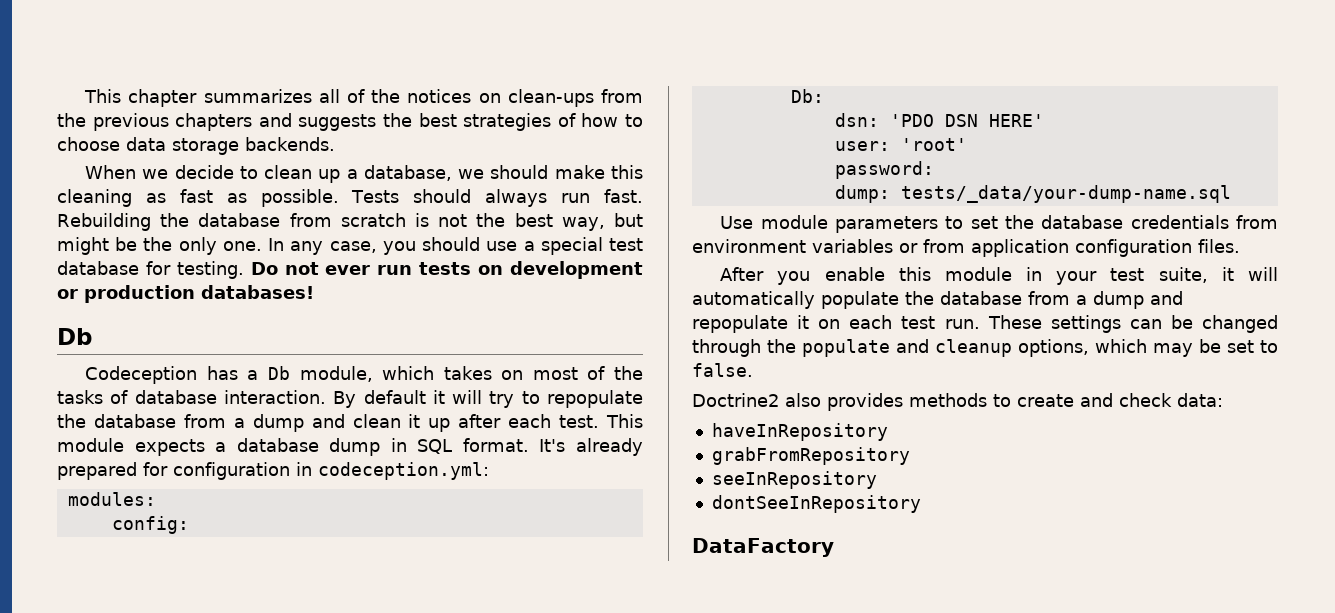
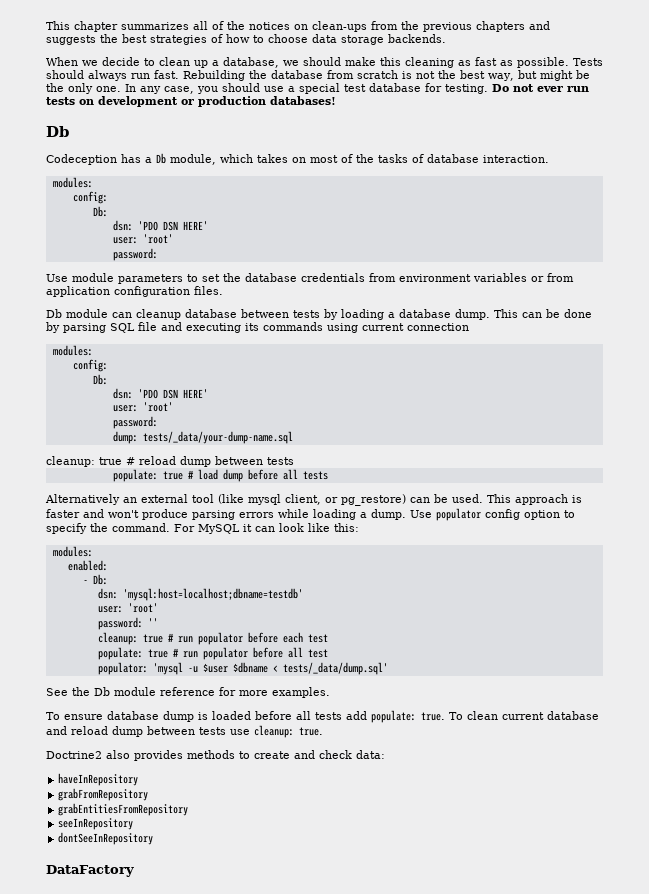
[333,390,643,408] [57,414,643,432] [57,438,643,456] [57,462,489,480] By default it will try to repopulate the database from a dump and clean it up after each test. This module expects a database dump in SQL format. It's already prepared for configuration in codeception.yml: -> [52,177,93,188] [72,191,108,204] [92,206,108,217] [112,220,208,231] [112,234,173,244] [112,248,158,261] [46,273,574,284] [46,286,223,297] [46,309,592,320] [46,322,469,333] // modules: // config: // Db: // dsn: 'PDO DSN HERE' // user: 'root' // password: // Use module parameters to set the database credentials from environment variables or from application configuration files. // Db module can cleanup database between tests by loading a database dump. This can be done by parsing SQL file and executing its commands using current connection
[720,215,1278,233] [692,239,1240,257] [720,267,1278,285] [692,291,1183,309] [692,315,1278,333] [692,339,1278,357] [692,363,753,377] Use module parameters to set the database credentials from environment variables or from application configuration files. // After you enable this module in your test suite, it will automatically populate the database from a dump and repopulate it on each test run. These settings can be changed through the populate and cleanup options, which may be set to false. -> [46,456,294,467] [112,469,328,482] [45,494,582,506] [46,508,575,521] [46,523,359,534] [52,546,93,557] [67,560,108,571] [82,574,108,585] [97,588,303,601] [97,603,158,613] [97,617,158,630] [97,632,328,645] [97,647,328,660] [97,662,388,675] [46,687,330,698] [46,710,599,723] [46,725,323,738] cleanup: true # reload dump between tests // populate: true # load dump before all tests // Alternatively an external tool (like mysql client, or pg_restore) can be used. This approach is faster and won't produce parsing errors while loading a dump. Use populator config option to specify the command. For MySQL it can look like this: // modules: // enabled: // - Db: // dsn: 'mysql:host=localhost;dbname=testdb' // user: 'root' // password: '' // cleanup: true # run populator before each test // populate: true # run populator before all test // populator: 'mysql -u $user $dbname < tests/_data/dump.sql' // See the Db module reference for more examples. // To ensure database dump is loaded before all tests add populate: true. To clean current database and reload dump between tests use cleanup: true.
(910, 456) none -> [58,803,189,816] // grabEntitiesFromRepository

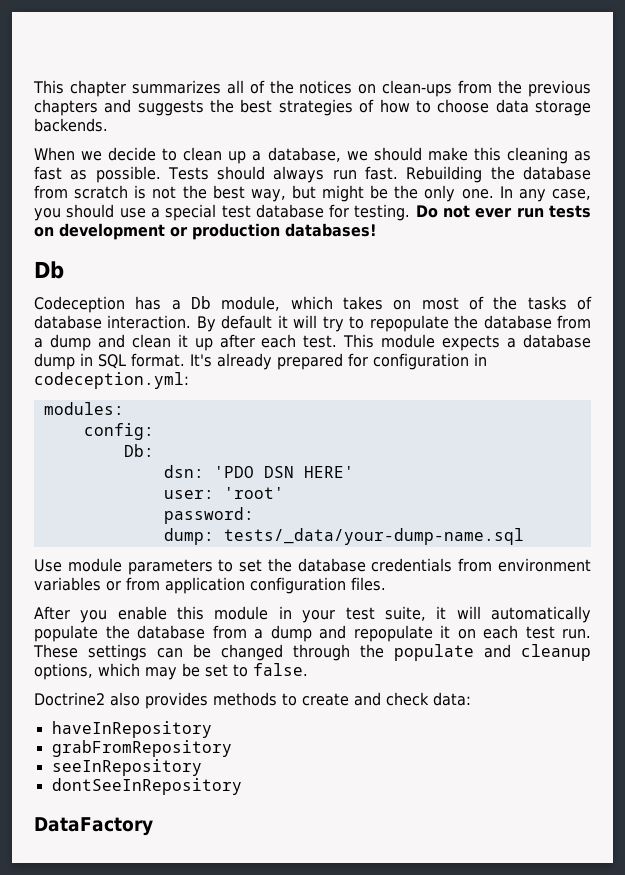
[52,177,93,188] [72,191,108,204] [92,206,108,217] [112,220,208,231] [112,234,173,244] [112,248,158,261] [46,273,574,284] [46,286,223,297] [46,309,592,320] [46,322,469,333] // modules: // config: // Db: // dsn: 'PDO DSN HERE' // user: 'root' // password: // Use module parameters to set the database credentials from environment variables or from application configuration files. // Db module can cleanup database between tests by loading a database dump. This can be done by parsing SQL file and executing its commands using current connection -> [196,315,591,332] [34,334,591,351] [34,353,487,370] [34,372,189,389] By default it will try to repopulate the database from a dump and clean it up after each test. This module expects a database dump in SQL format. It's already prepared for configuration in codeception.yml:
[46,456,294,467] [112,469,328,482] [45,494,582,506] [46,508,575,521] [46,523,359,534] [52,546,93,557] [67,560,108,571] [82,574,108,585] [97,588,303,601] [97,603,158,613] [97,617,158,630] [97,632,328,645] [97,647,328,660] [97,662,388,675] [46,687,330,698] [46,710,599,723] [46,725,323,738] cleanup: true # reload dump between tests // populate: true # load dump before all tests // Alternatively an external tool (like mysql client, or pg_restore) can be used. This approach is faster and won't produce parsing errors while loading a dump. Use populator config option to specify the command. For MySQL it can look like this: // modules: // enabled: // - Db: // dsn: 'mysql:host=localhost;dbname=testdb' // user: 'root' // password: '' // cleanup: true # run populator before each test // populate: true # run populator before all test // populator: 'mysql -u $user $dbname < tests/_data/dump.sql' // See the Db module reference for more examples. // To ensure database dump is loaded before all tests add populate: true. To clean current database and reload dump between tests use cleanup: true. -> [34,558,591,575] [34,577,386,594] [34,606,592,623] [34,625,591,642] [33,644,591,661] [34,663,308,680] Use module parameters to set the database credentials from environment variables or from application configuration files. // After you enable this module in your test suite, it will automatically populate the database from a dump and repopulate it on each test run. These settings can be changed through the populate and cleanup options, which may be set to false.
[58,803,189,816] // grabEntitiesFromRepository -> (232, 748) none

